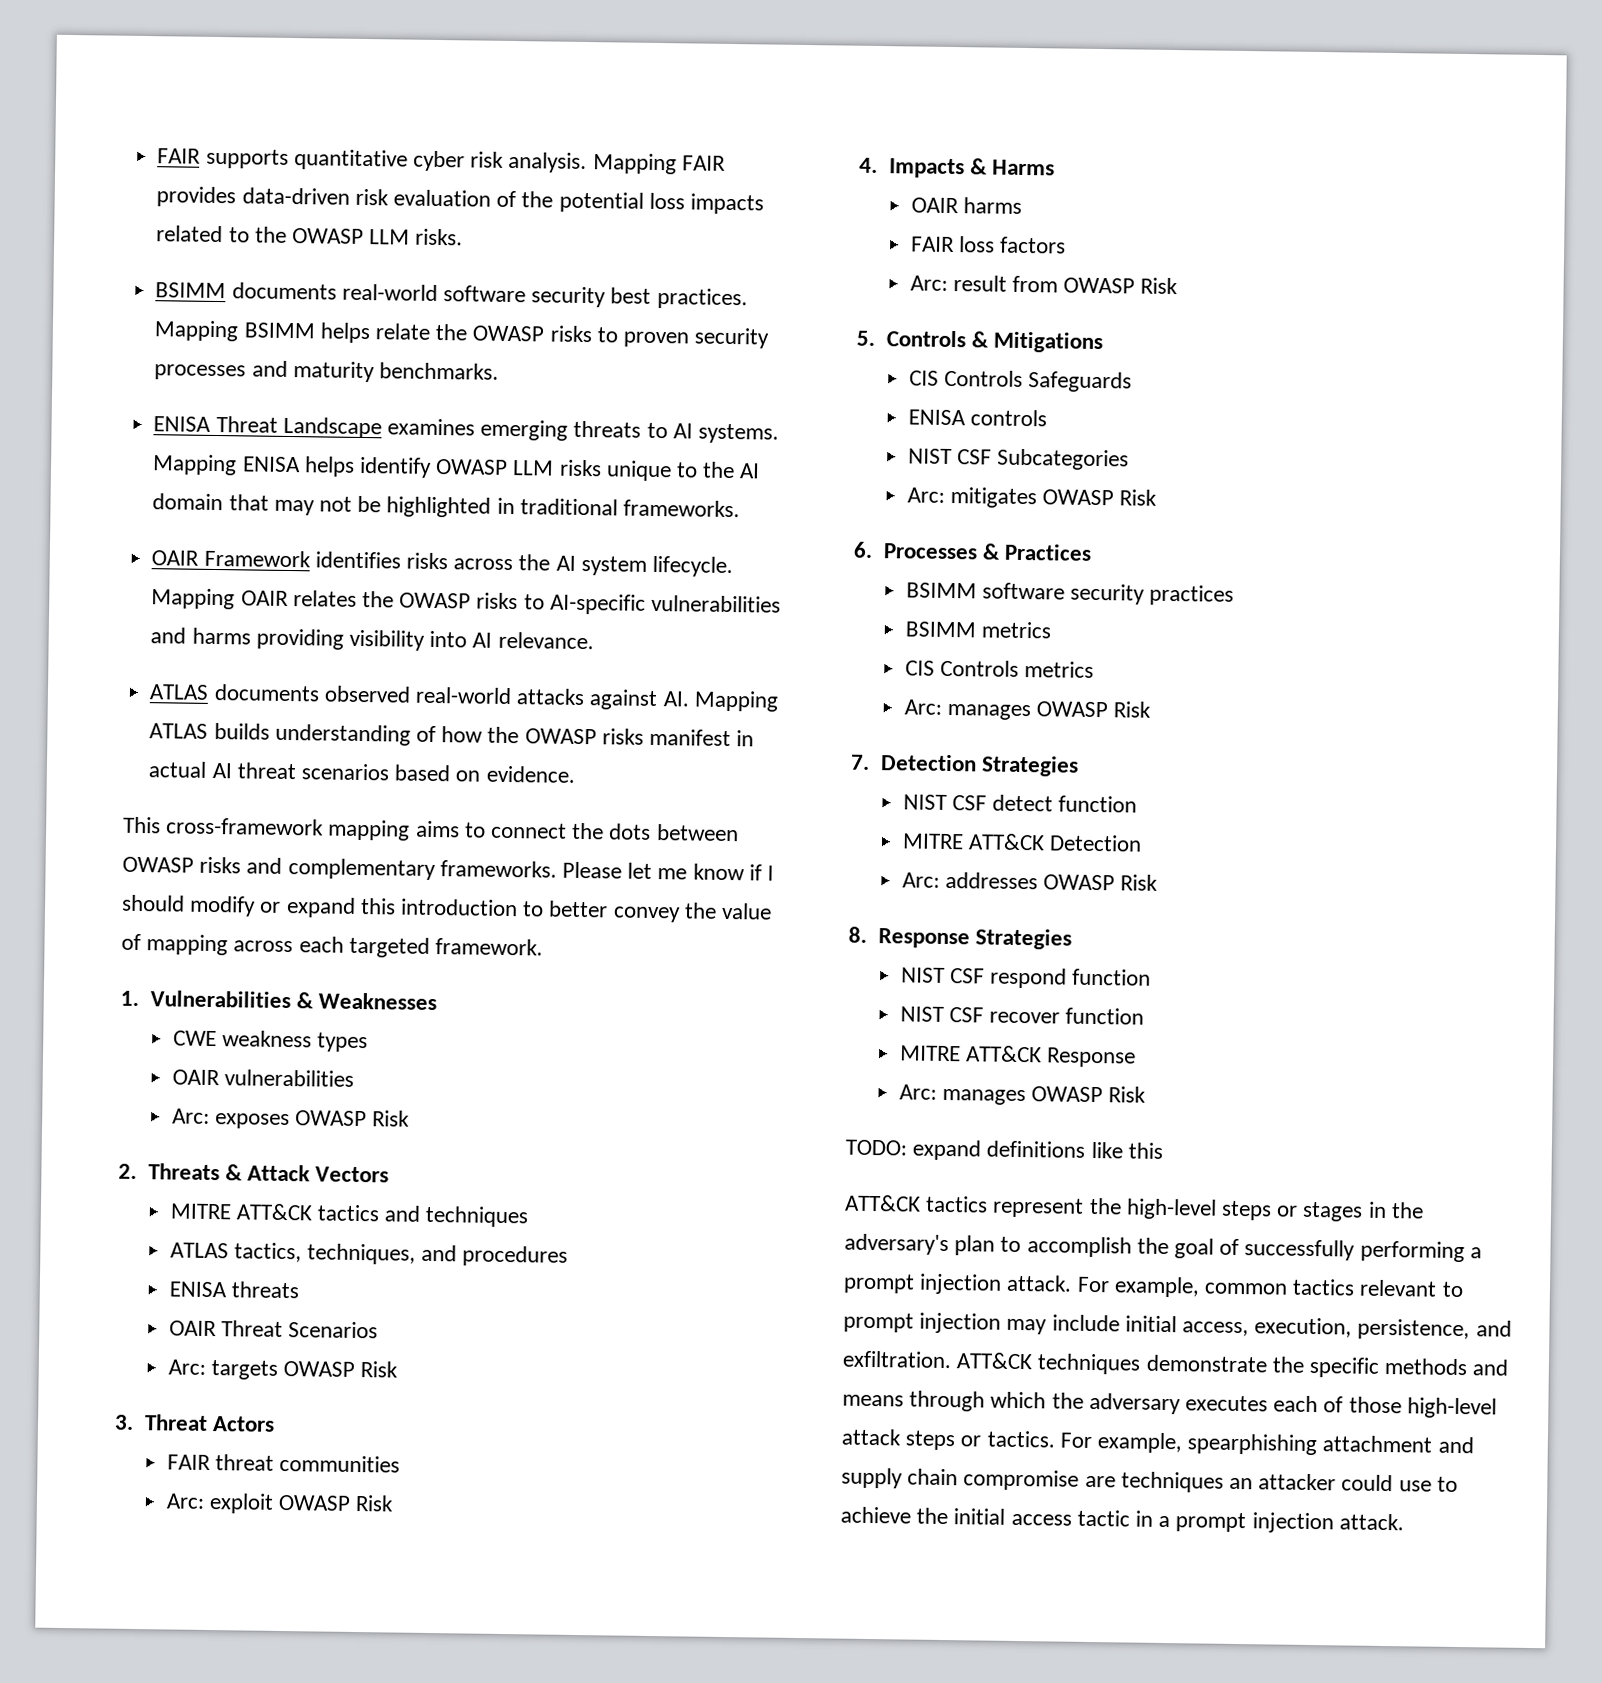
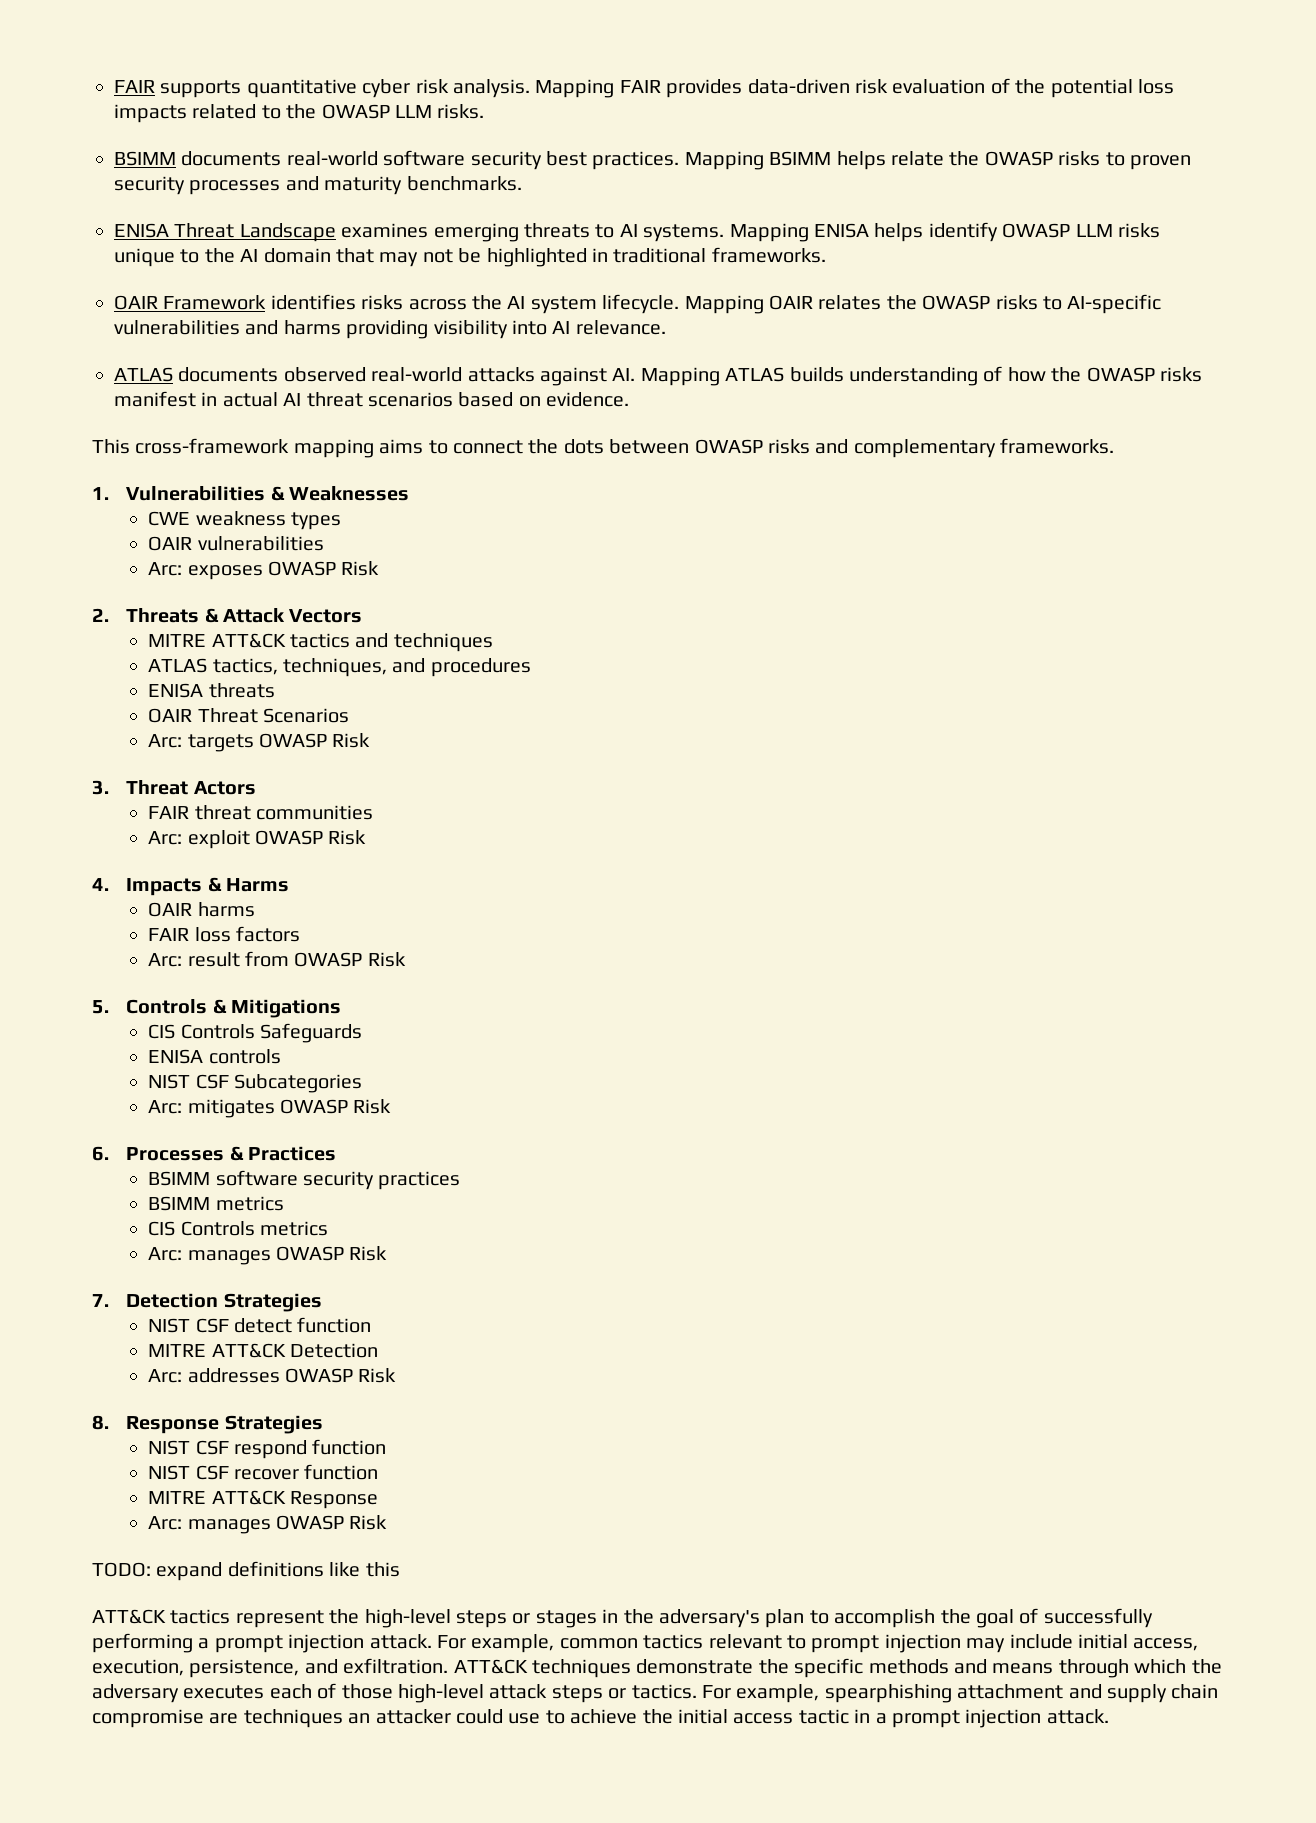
[562,861,775,881] [121,894,773,923] [121,933,544,958] Please let me know if I should modify or expand this introduction to better convey the value of mapping across each targeted framework. -> (1115, 446) none

